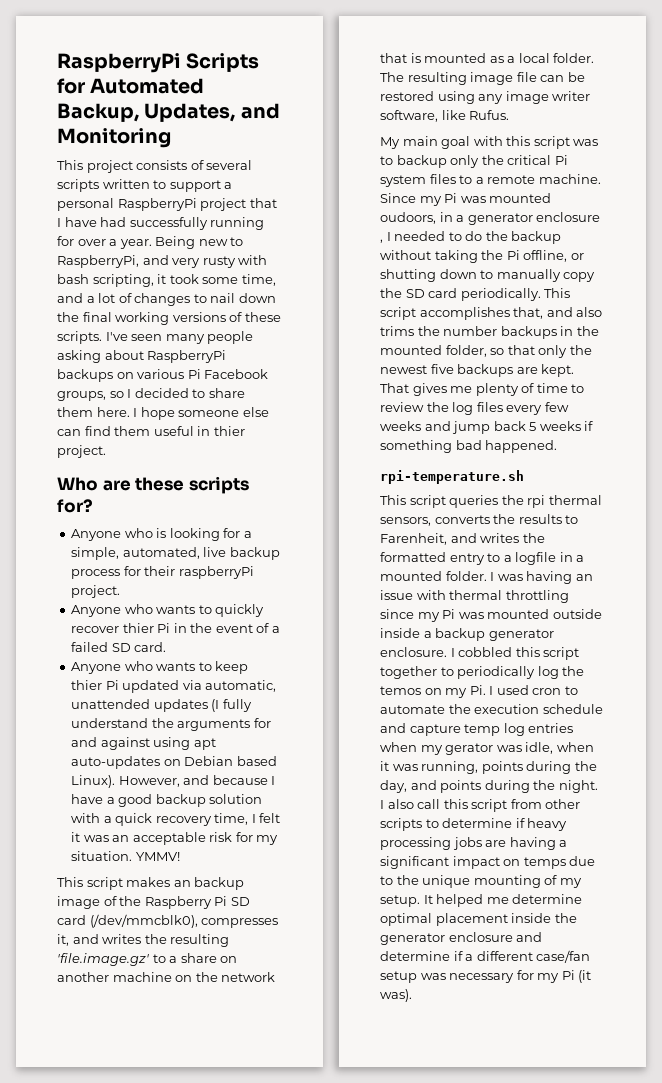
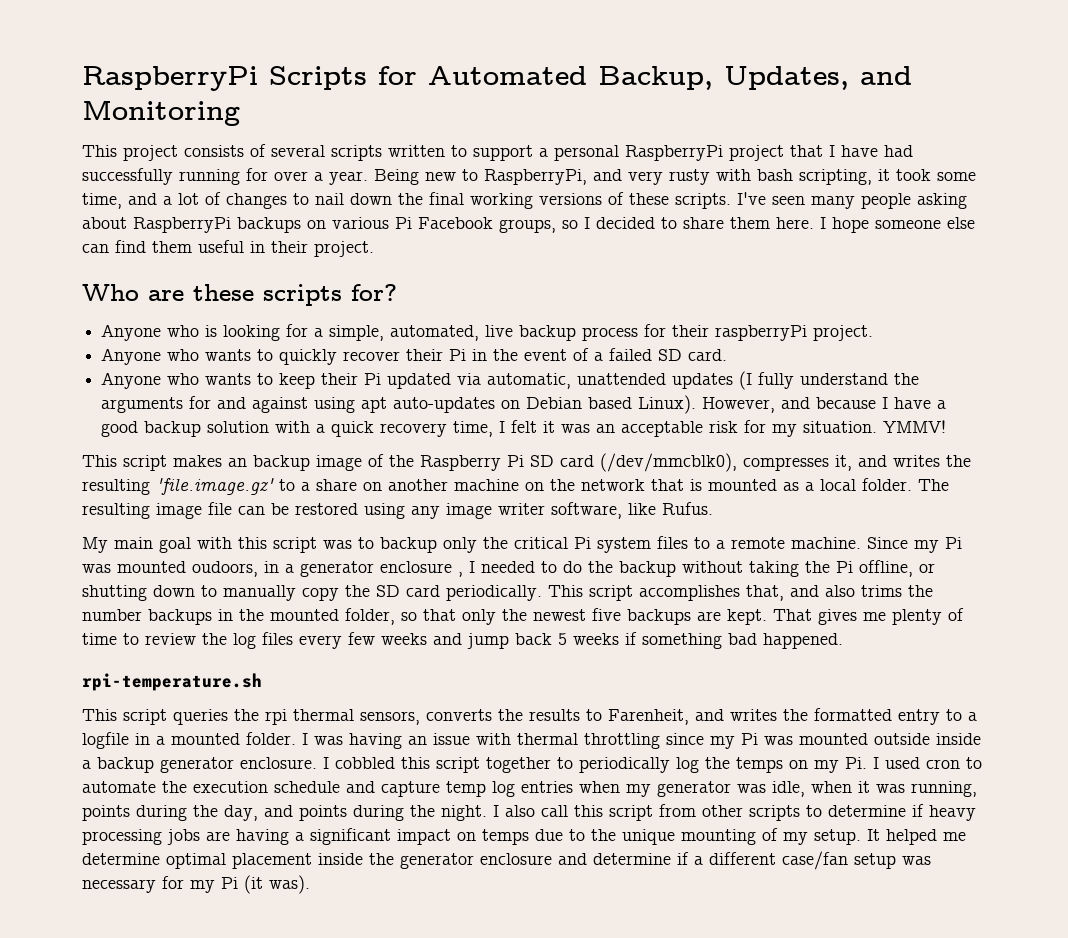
[213,426,245,436] thier -> [271,241,308,253] their
[122,623,154,633] thier -> [406,349,444,361] their
[71,680,103,690] thier -> [321,373,359,385] their
[380,686,421,695] temos -> [736,757,783,773] temps
[445,743,494,755] gerator -> [657,781,731,797] generator

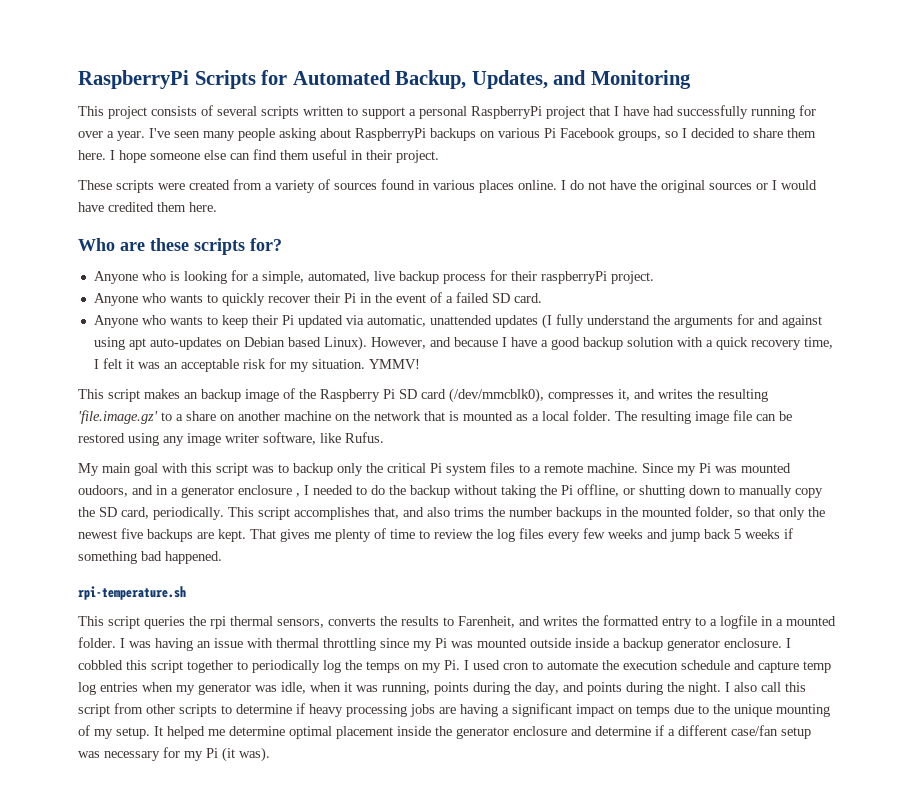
[374,169,976,185] [82,192,731,209] Being new to RaspberryPi, and very rusty with bash scripting, it took some time, and a lot of changes to nail down the final working versions of these scripts. -> (145, 136) none
(374, 249) none -> [78,179,817,193] [78,202,217,212] // These scripts were created from a variety of sources found in various places online. I do not have the original sources or I would have credited them here.
(258, 569) none -> [132,485,153,495] and
[406,585,440,597] card -> [121,507,149,519] card,

